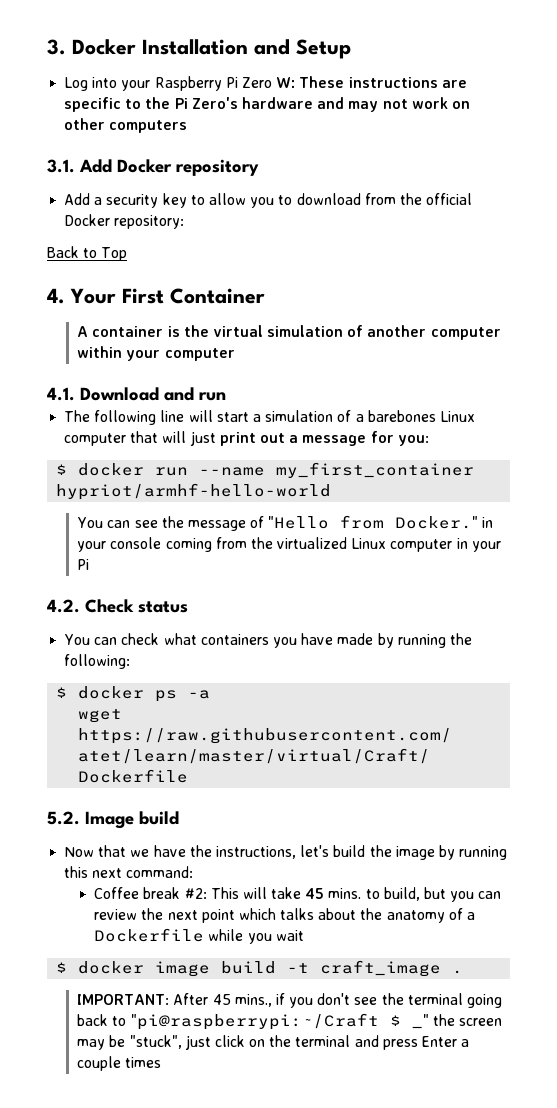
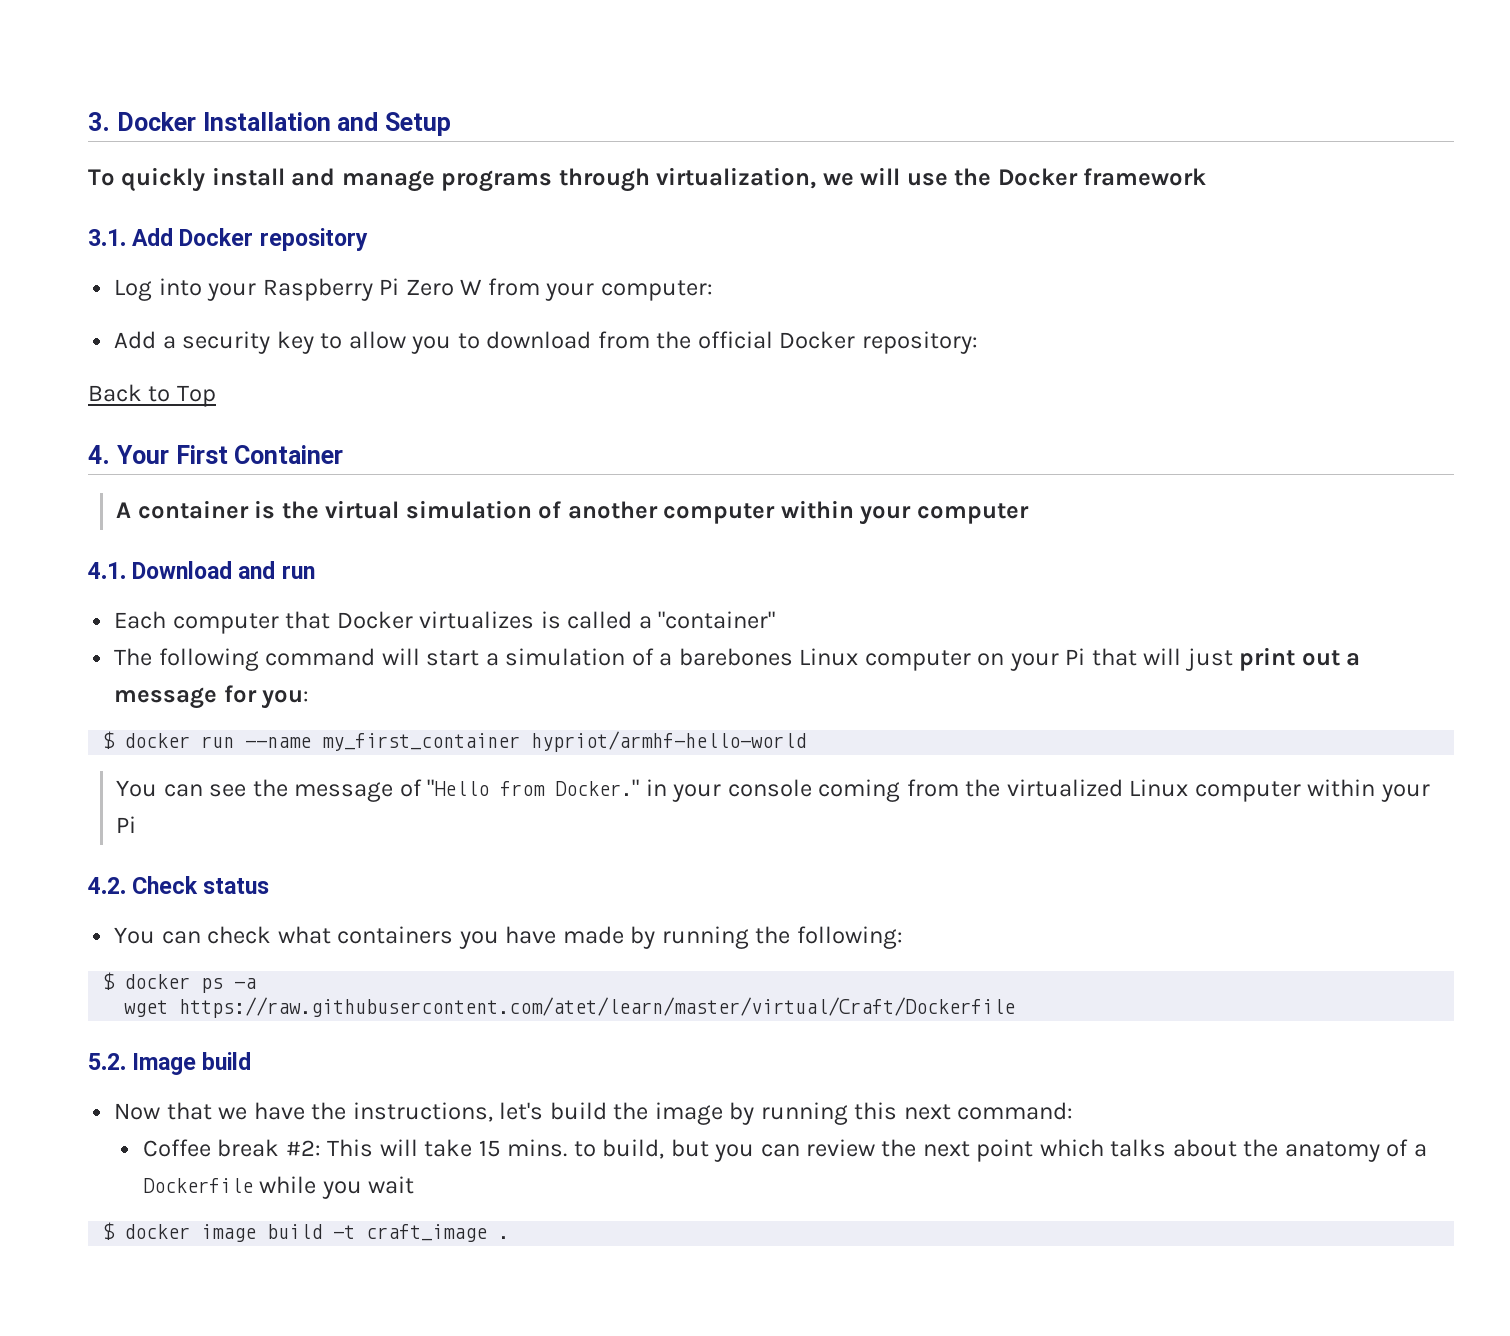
(351, 49) none -> [88,167,1207,192] [88,228,368,251] // To quickly install and manage programs through virtualization, we will use the Docker framework // 3.1. Add Docker repository
[276,76,467,88] [64,97,470,112] [64,118,188,133] [47,159,259,176] W: These instructions are specific to the Pi Zero's hardware and may not work on other computers // 3.1. Add Docker repository -> [460,278,713,301] W from your computer:
(226, 396) none -> [114,611,776,634] // Each computer that Docker virtualizes is called a "container"
[160,410,185,422] line -> [265,648,376,666] command
(127, 439) none -> [977,648,1086,671] on your Pi
[456,538,468,549] in -> [1307,779,1376,797] within
[305,888,325,899] 45 -> [478,1140,501,1157] 15
[77,993,502,1008] [77,1013,502,1030] [77,1035,470,1050] [77,1056,162,1071] // IMPORTANT: After 45 mins., if you don't see the terminal going back to "pi@raspberrypi:~/Craft $ _" the screen may be "stuck", just click on the terminal and press Enter a couple times -> (510, 1237) none

